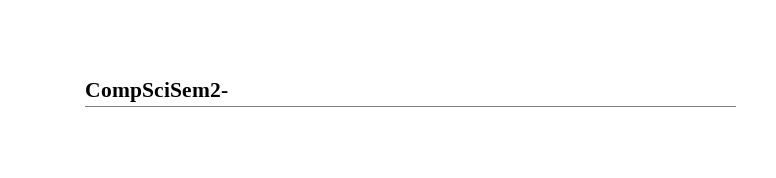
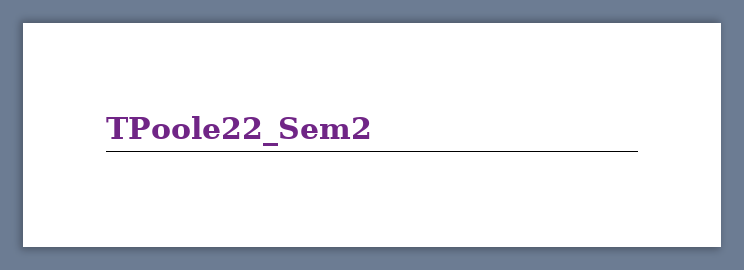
[85,82,228,102] CompSciSem2- -> [106,116,372,146] TPoole22_Sem2

